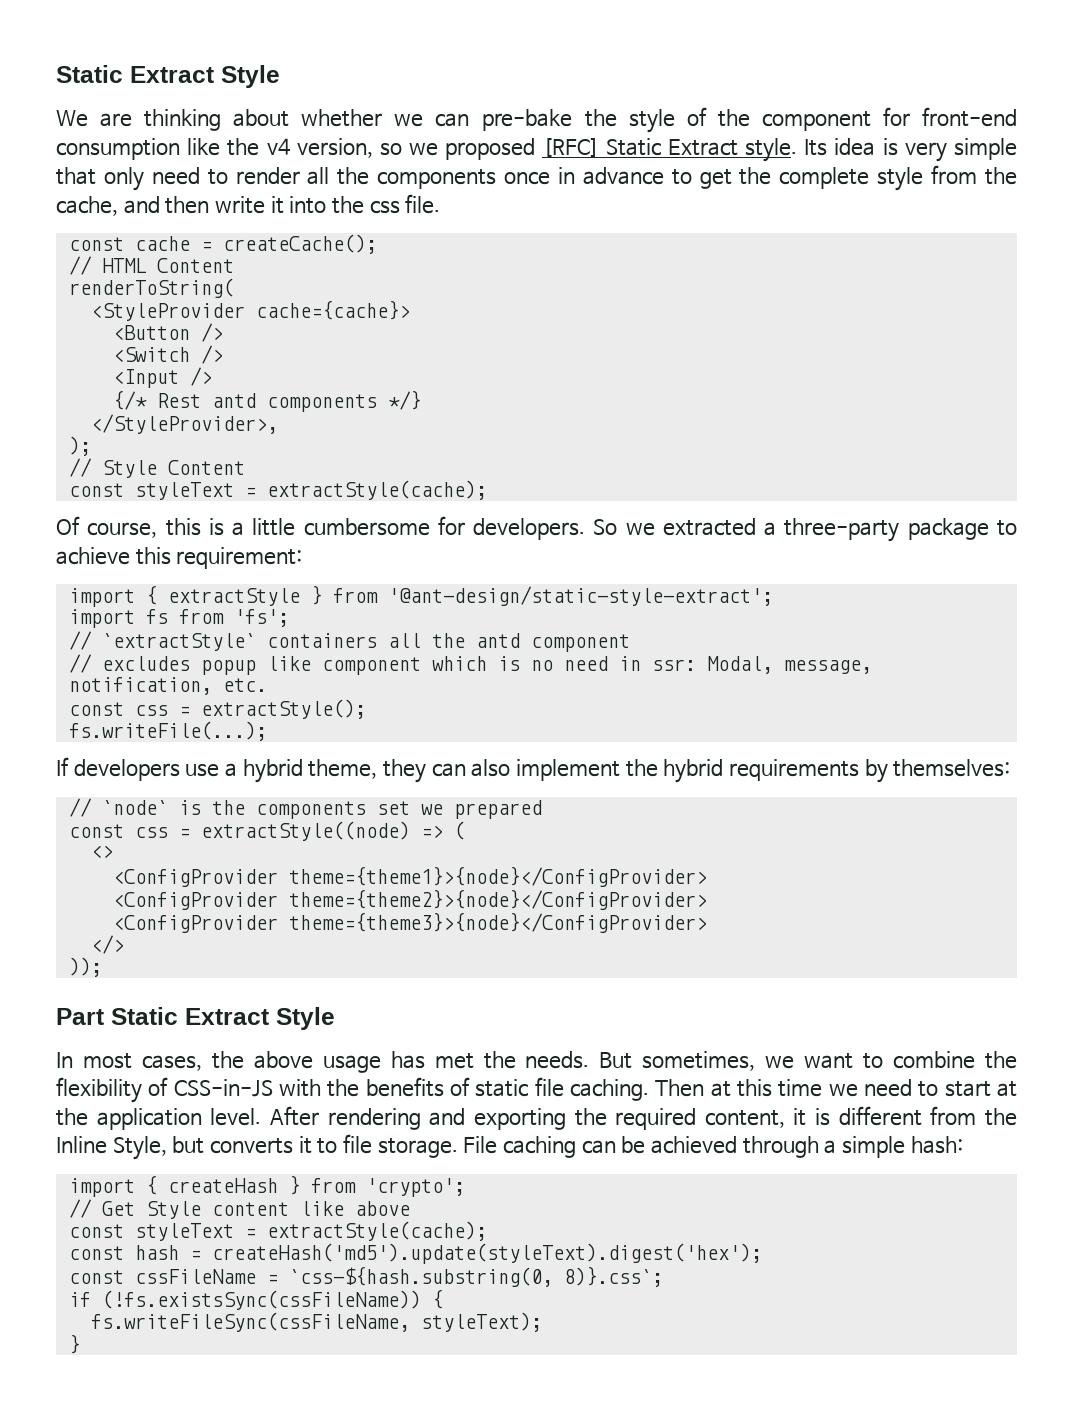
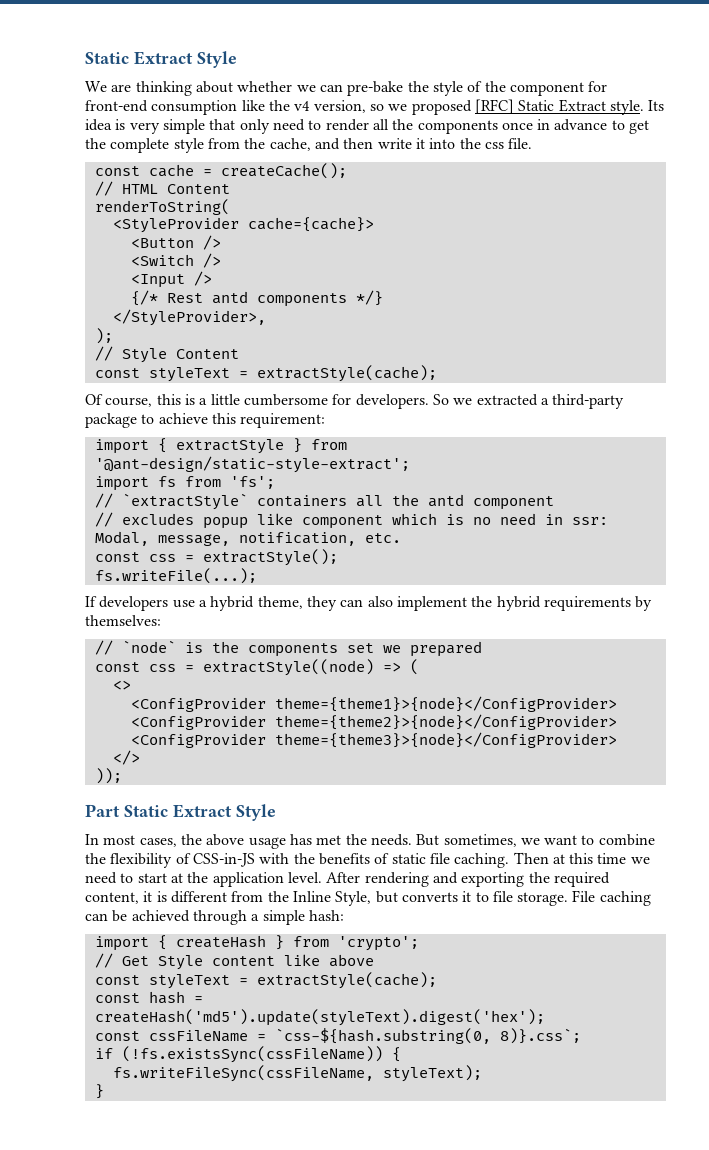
[784,518,900,542] three-party -> [552,394,625,409] third-party

